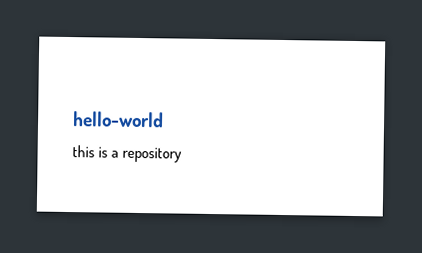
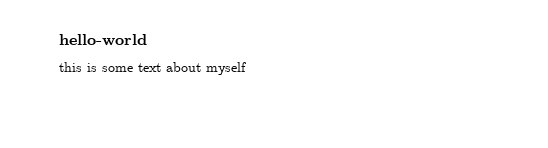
[111,146,183,163] a repository -> [102,62,246,75] some text about myself

